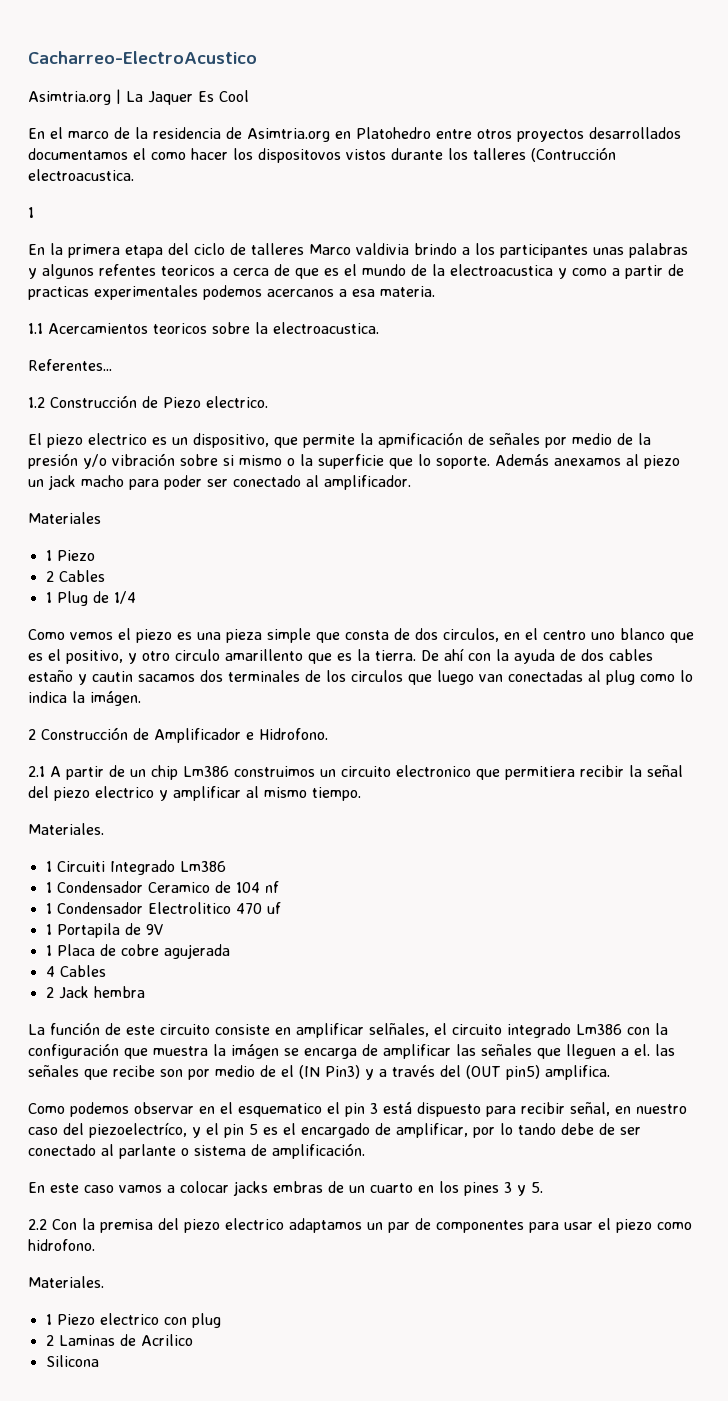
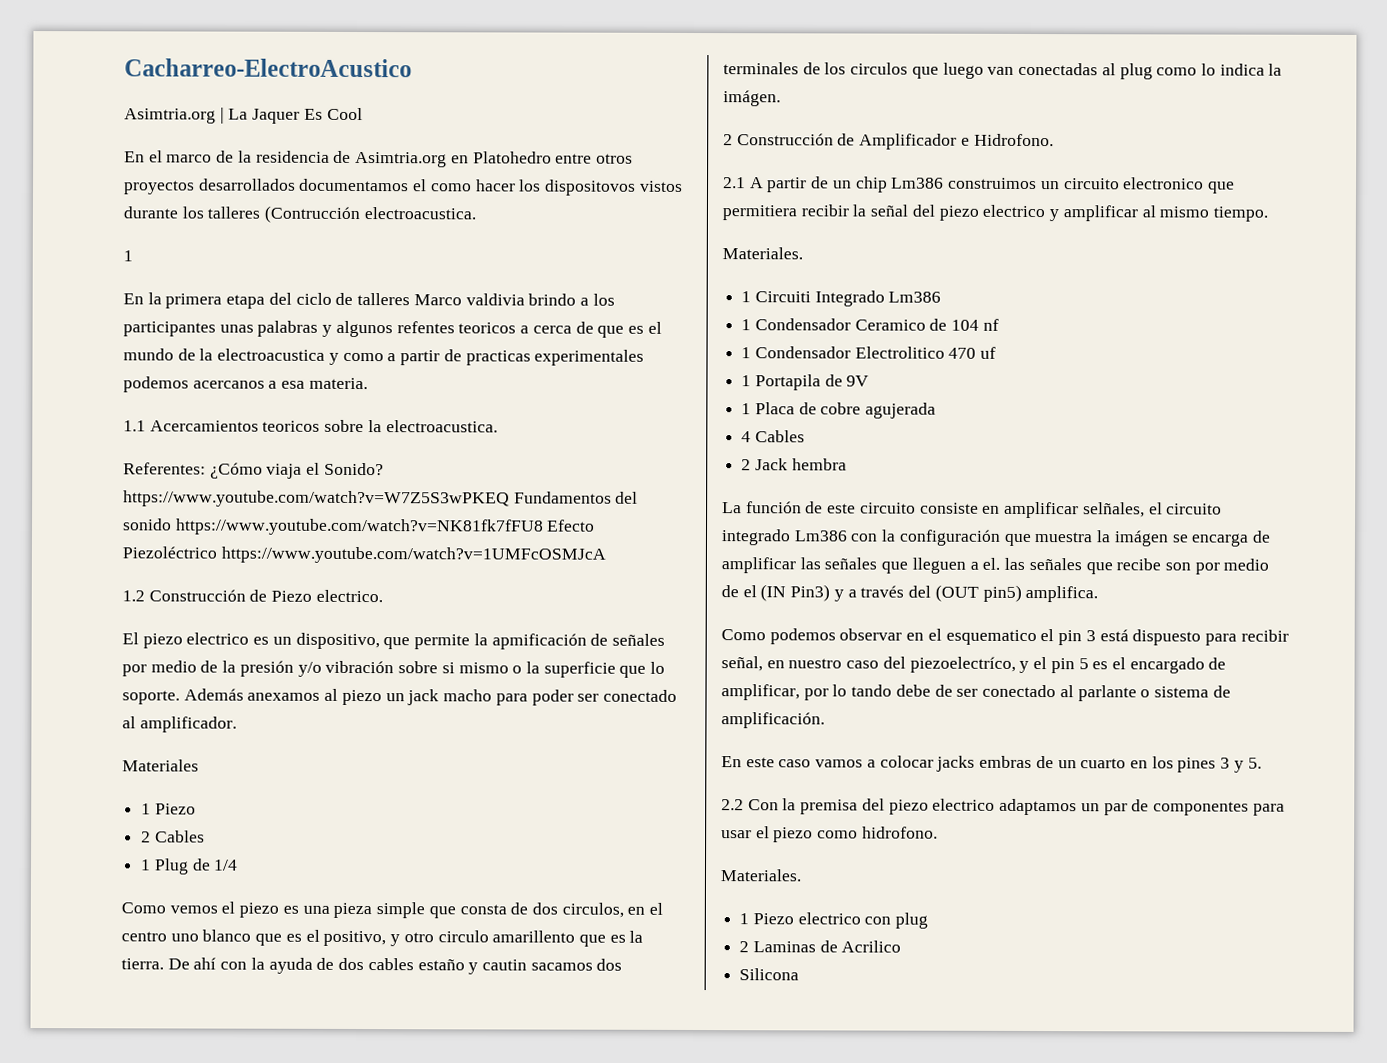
[28,359,112,371] Referentes... -> [123,462,384,479] [123,490,639,508] [123,518,596,536] [122,546,606,564] Referentes: ¿Cómo viaja el Sonido? https://www.youtube.com/watch?v=W7Z5S3wPKEQ Fundamentos del sonido https://www.youtube.com/watch?v=NK81fk7fFU8 Efecto Piezoléctrico https://www.youtube.com/watch?v=1UMFcOSMJcA

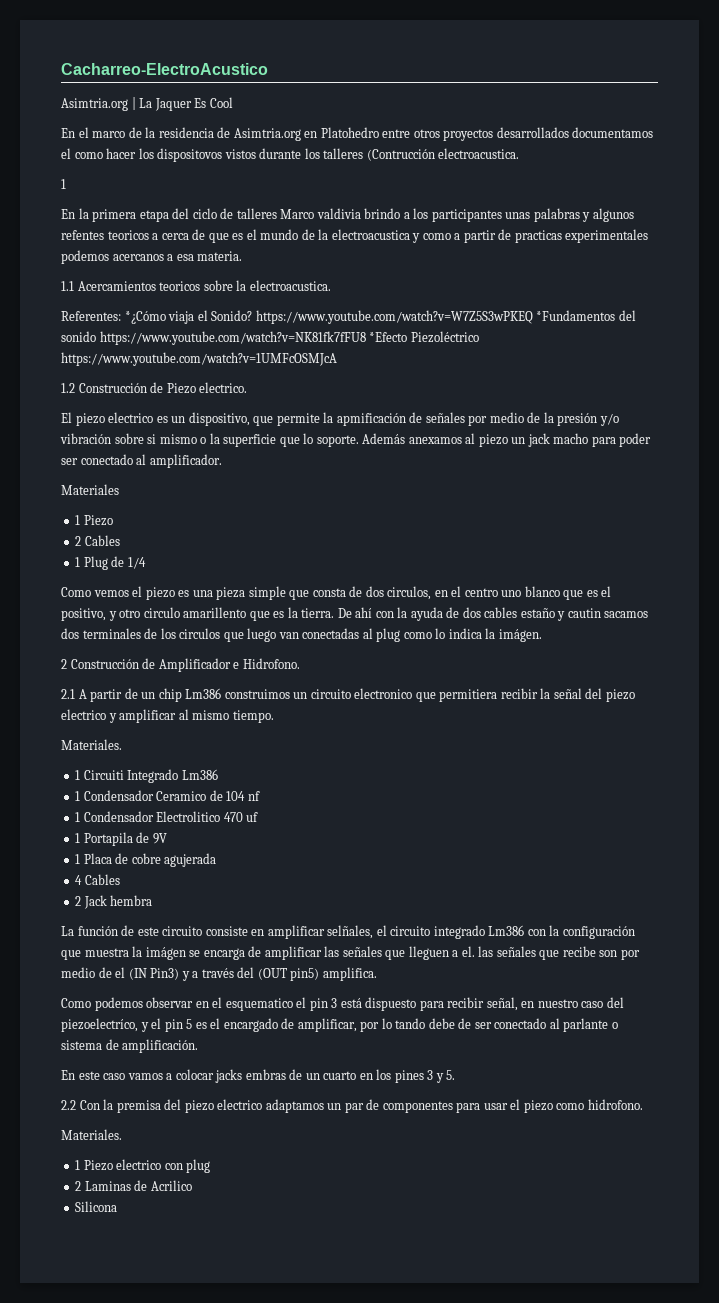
[209,462,263,479] ¿Cómo -> [124,311,166,324] *¿Cómo
[513,491,612,504] Fundamentos -> [536,310,616,321] *Fundamentos
[546,519,596,532] Efecto -> [369,332,408,342] *Efecto

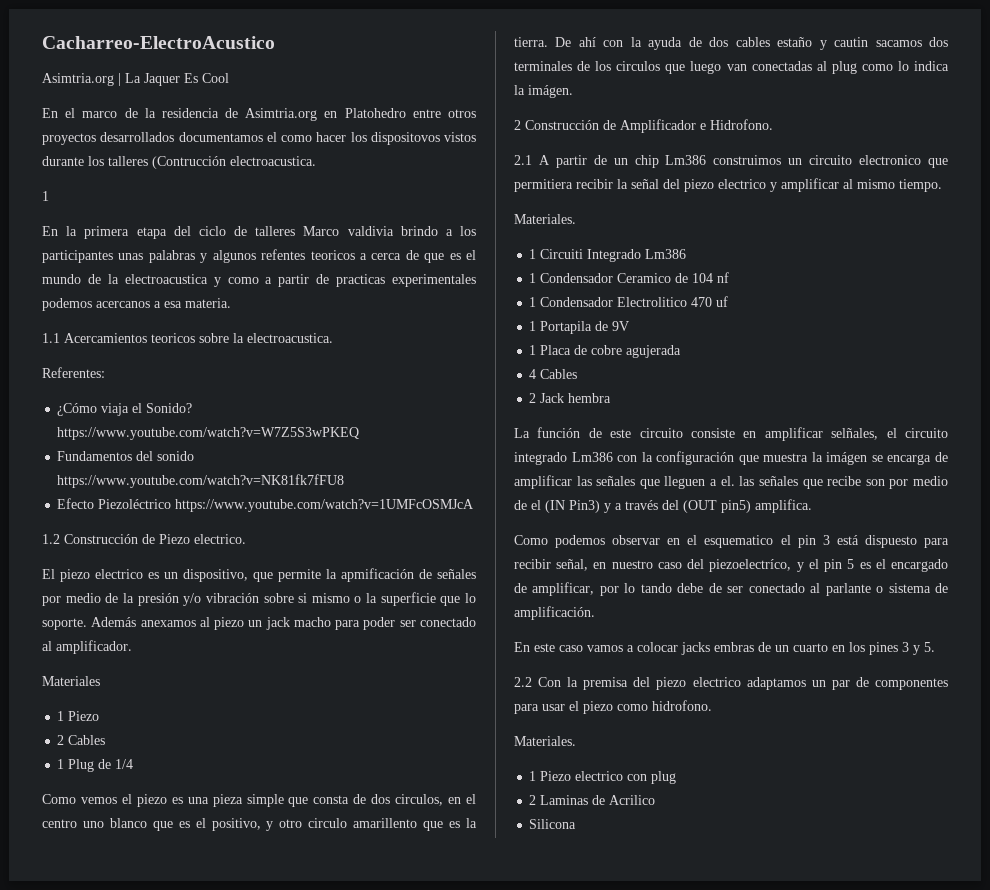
[124,311,166,324] *¿Cómo -> [57,403,98,416] // ¿Cómo
[536,310,616,321] *Fundamentos -> [57,451,133,461] // Fundamentos
[369,332,408,342] *Efecto -> [57,498,95,509] // Efecto

